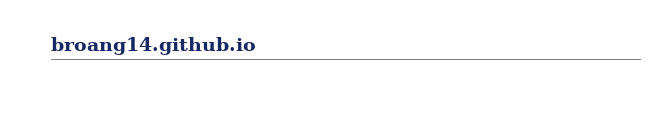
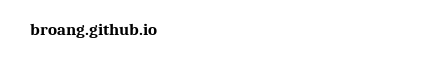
[51,37,256,55] broang14.github.io -> [30,23,157,38] broang.github.io

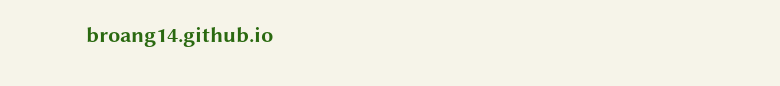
[30,23,157,38] broang.github.io -> [86,26,273,47] broang14.github.io

